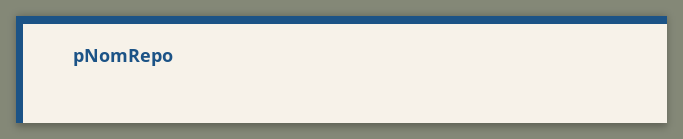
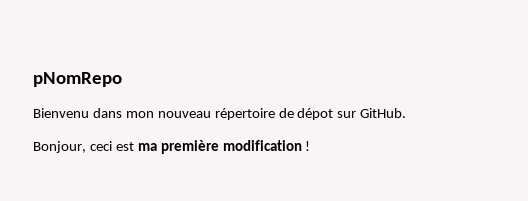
(173, 57) none -> [33,108,407,120] [33,140,311,154] // Bienvenu dans mon nouveau répertoire de dépot sur GitHub. // Bonjour, ceci est ma première modification !

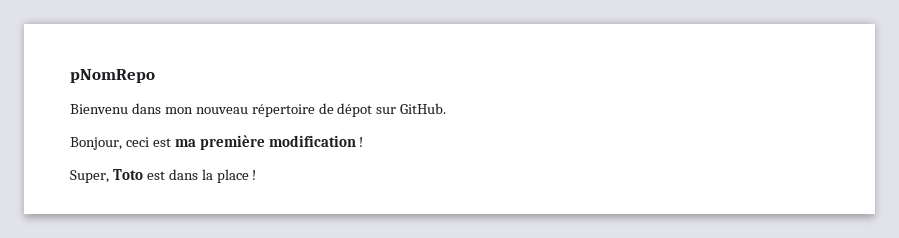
(311, 146) none -> [70,169,257,183] // Super, Toto est dans la place !

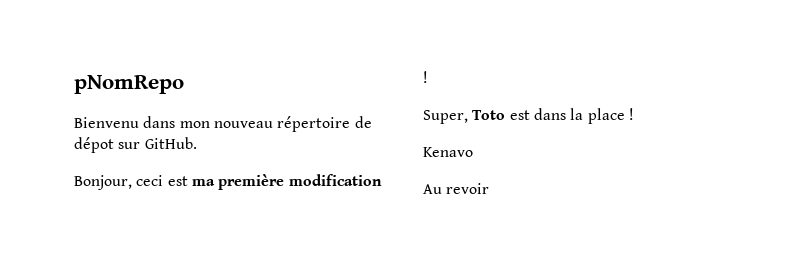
(257, 175) none -> [423,147,473,157] [423,183,490,194] // Kenavo // Au revoir

